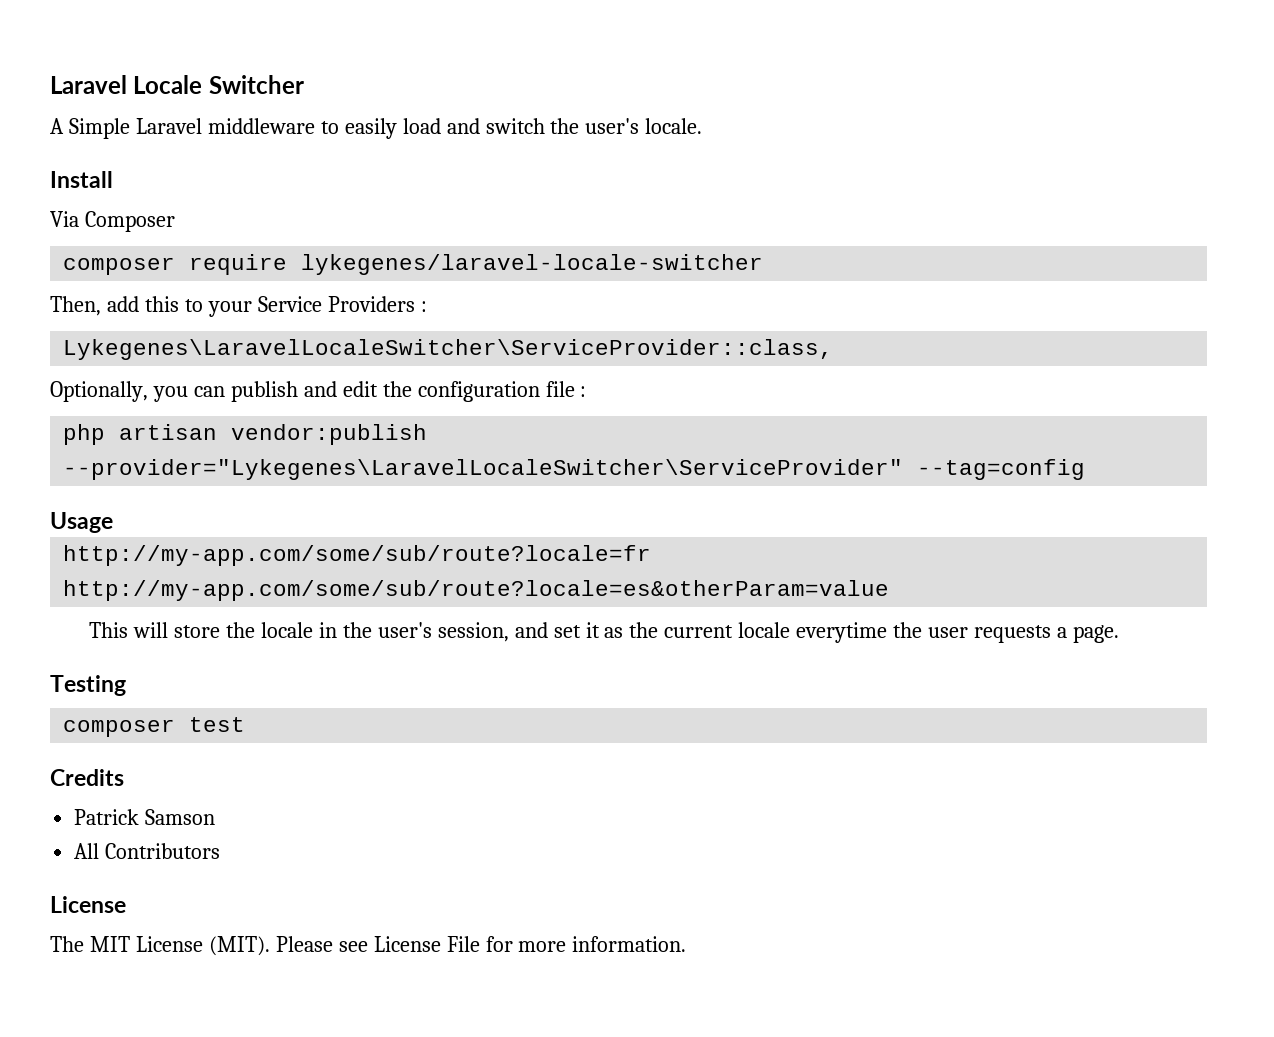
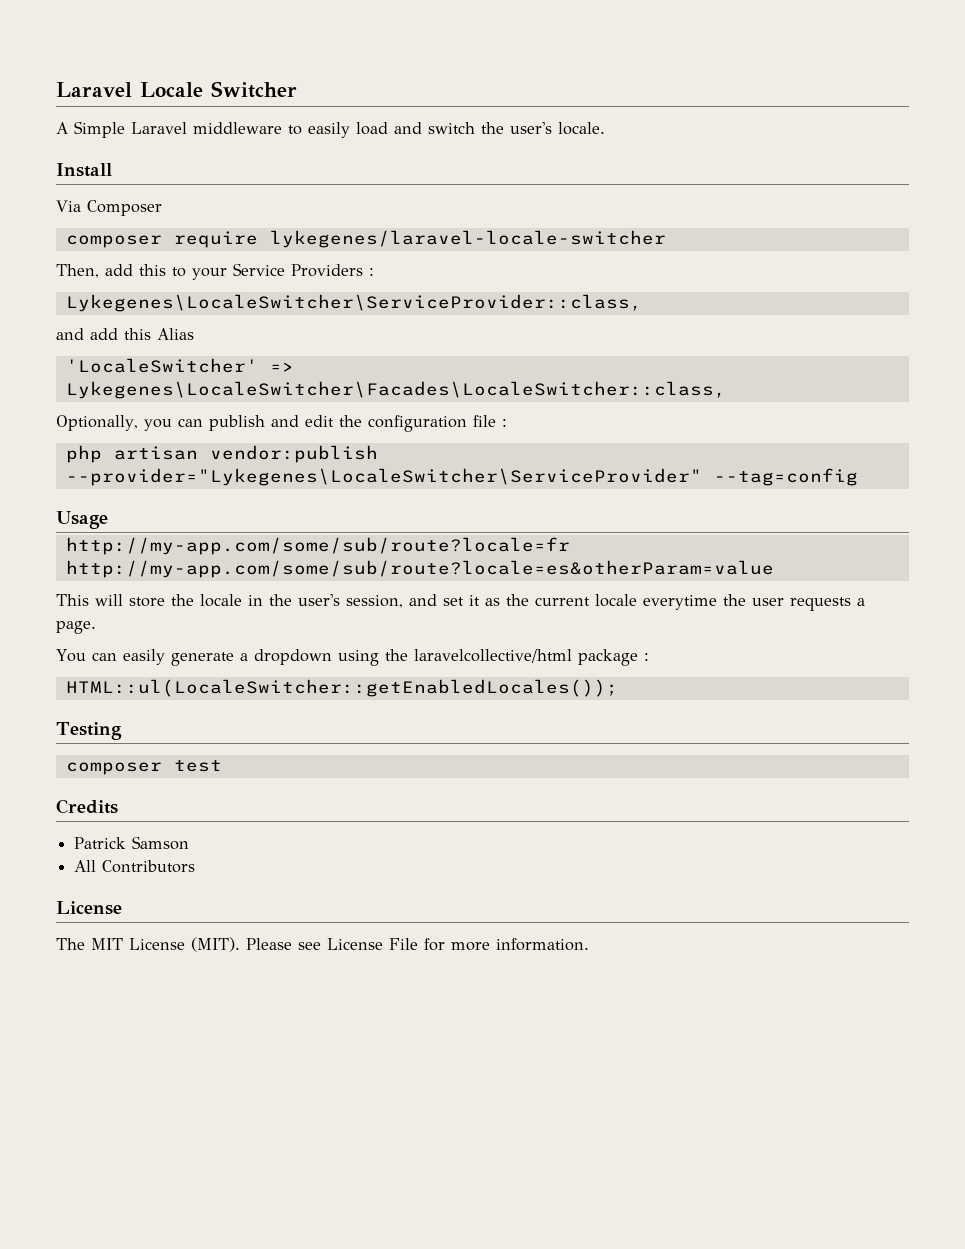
[63,339,834,360] Lykegenes\LaravelLocaleSwitcher\ServiceProvider::class, -> [65,294,642,312] [56,328,194,340] [65,358,294,373] [65,381,726,399] Lykegenes\LocaleSwitcher\ServiceProvider::class, // and add this Alias // 'LocaleSwitcher' => Lykegenes\LocaleSwitcher\Facades\LocaleSwitcher::class,
[63,459,904,480] --provider="Lykegenes\LaravelLocaleSwitcher\ServiceProvider" -> [65,468,702,486] --provider="Lykegenes\LocaleSwitcher\ServiceProvider"
(1119, 634) none -> [56,649,649,666] [65,679,618,697] // You can easily generate a dropdown using the laravelcollective/html package : // HTML::ul(LocaleSwitcher::getEnabledLocales());

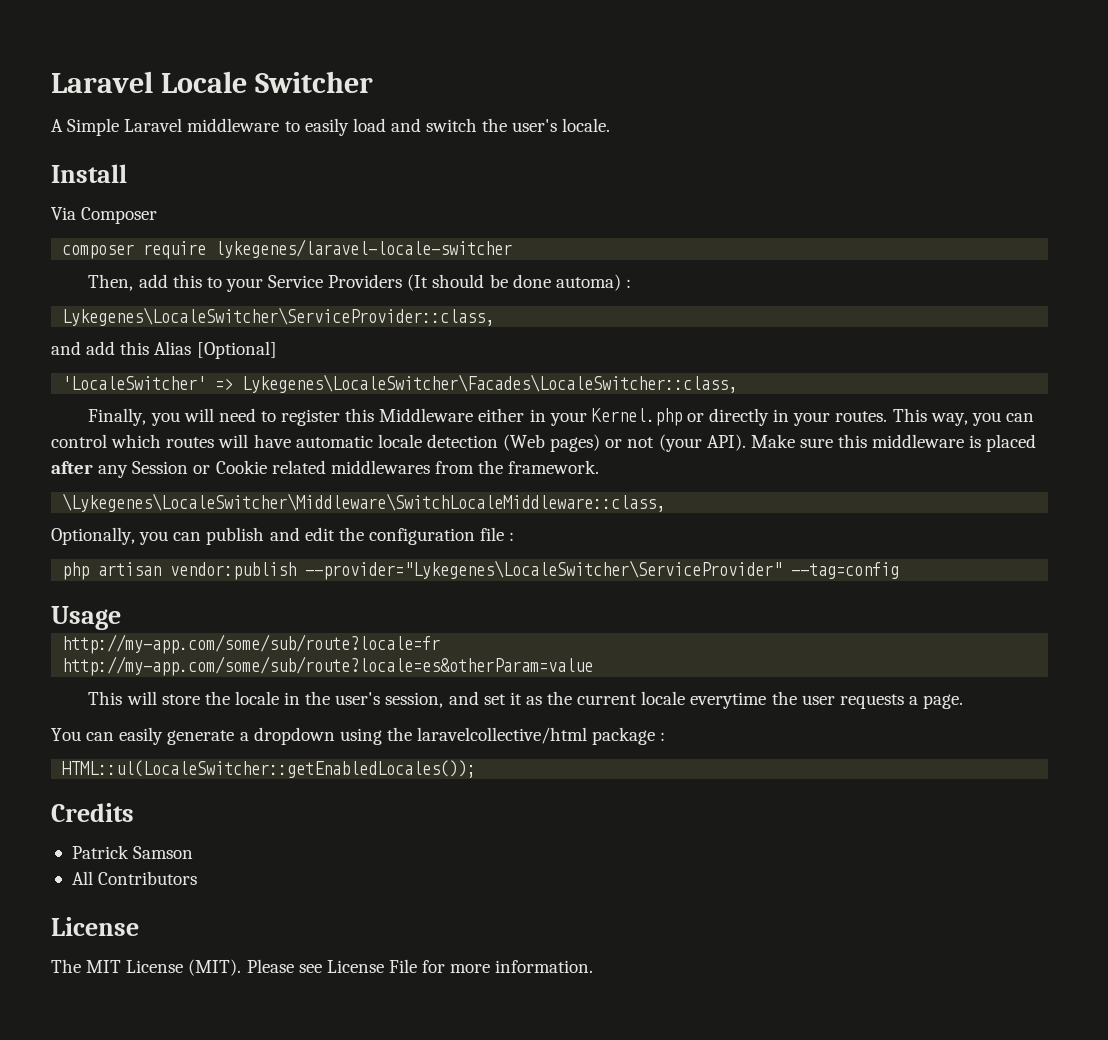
(363, 270) none -> [407,274,621,291] (It should be done automa)
(194, 334) none -> [196,341,277,359] [Optional]
(726, 390) none -> [88,408,1035,426] [51,434,1037,452] [51,460,600,478] [62,493,666,512] // Finally, you will need to register this Middleware either in your Kernel.php or directly in your routes. This way, you can control which routes will have automatic locale detection (Web pages) or not (your API). Make sure this middleware is placed after any Session or Cookie related middlewares from the framework. // \Lykegenes\LocaleSwitcher\Middleware\SwitchLocaleMiddleware::class,
[56,722,122,740] [65,760,222,775] // Testing // composer test -> (477, 769) none

